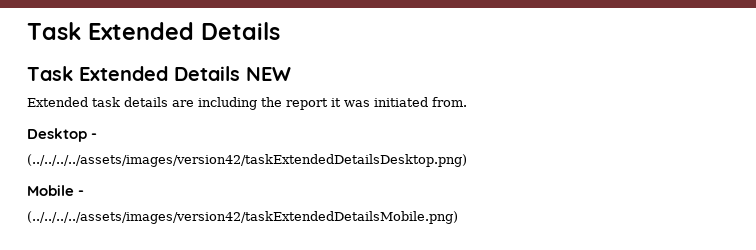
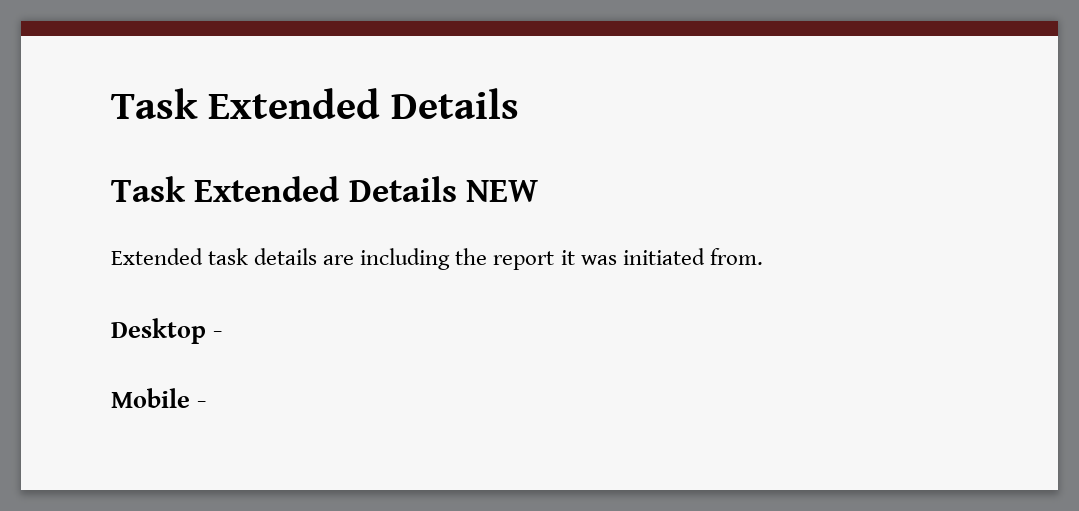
[27,154,467,167] // (../../../../assets/images/version42/taskExtendedDetailsDesktop.png) -> (223, 334) none
[27,211,458,224] // (../../../../assets/images/version42/taskExtendedDetailsMobile.png) -> (207, 404) none

